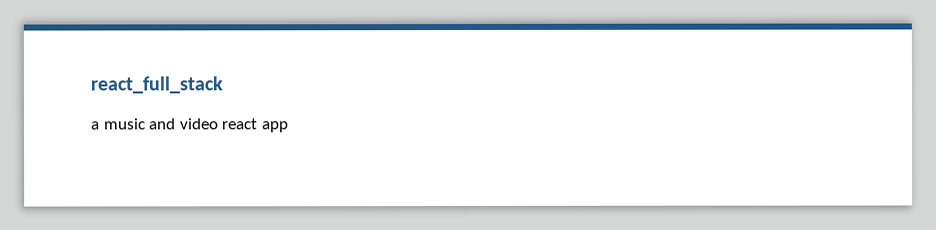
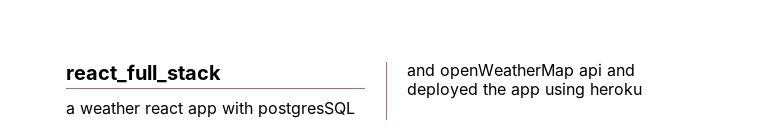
[103,118,289,133] music and video react app -> [80,101,355,118] [407,63,635,80] [407,82,642,99] weather react app with postgresSQL and openWeatherMap api and deployed the app using heroku

